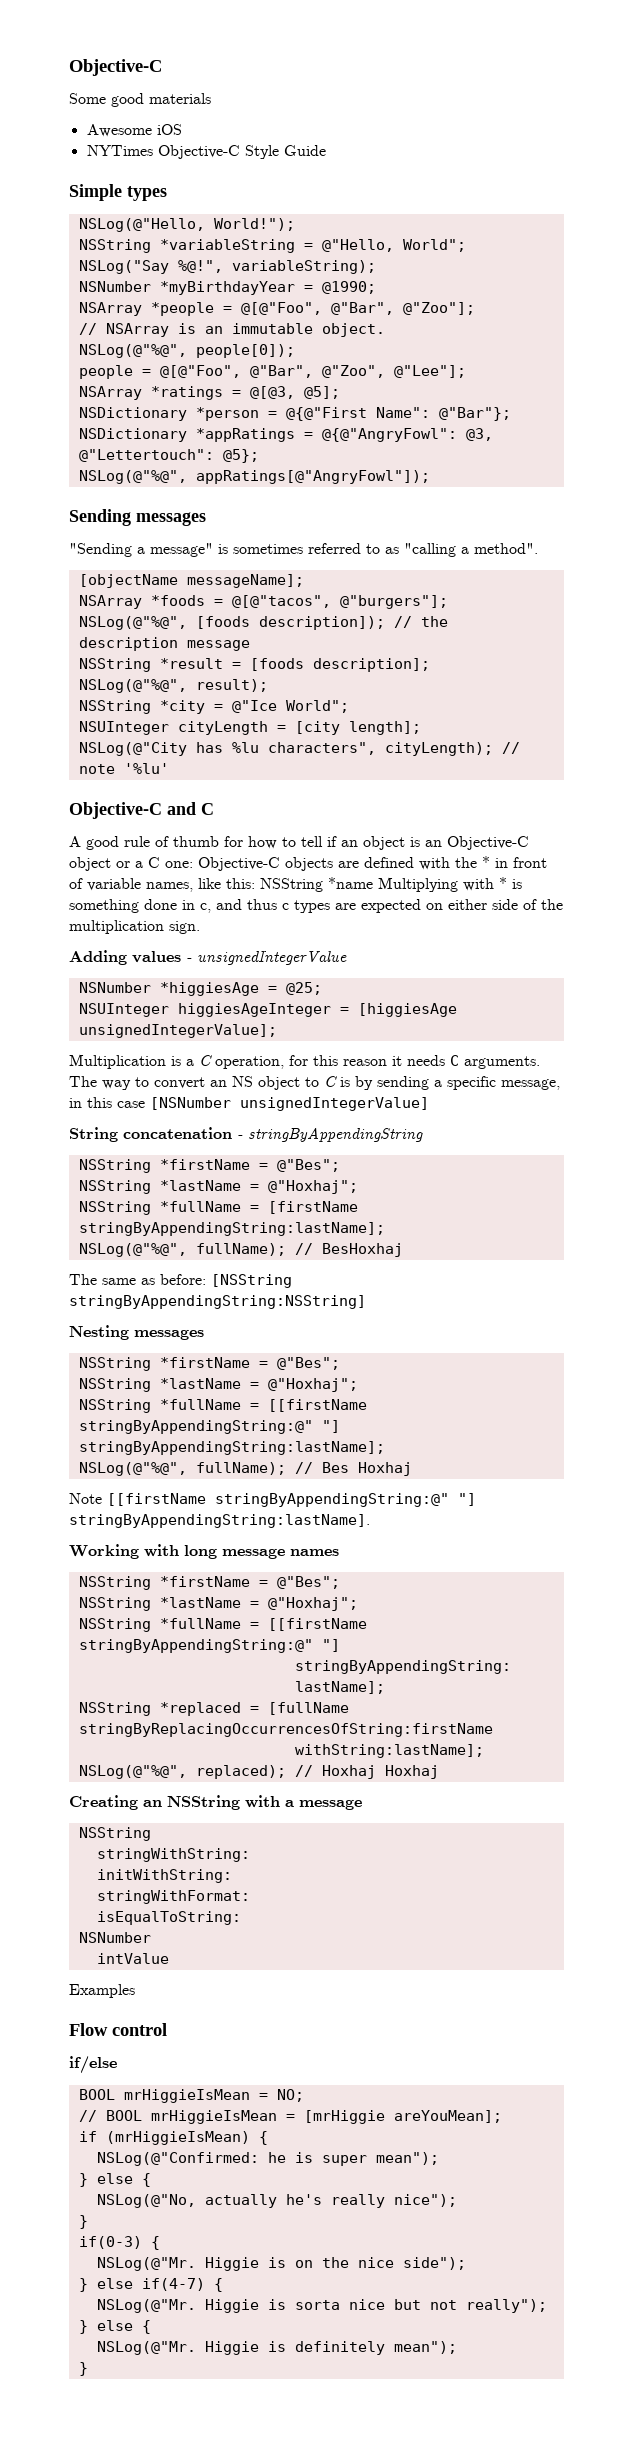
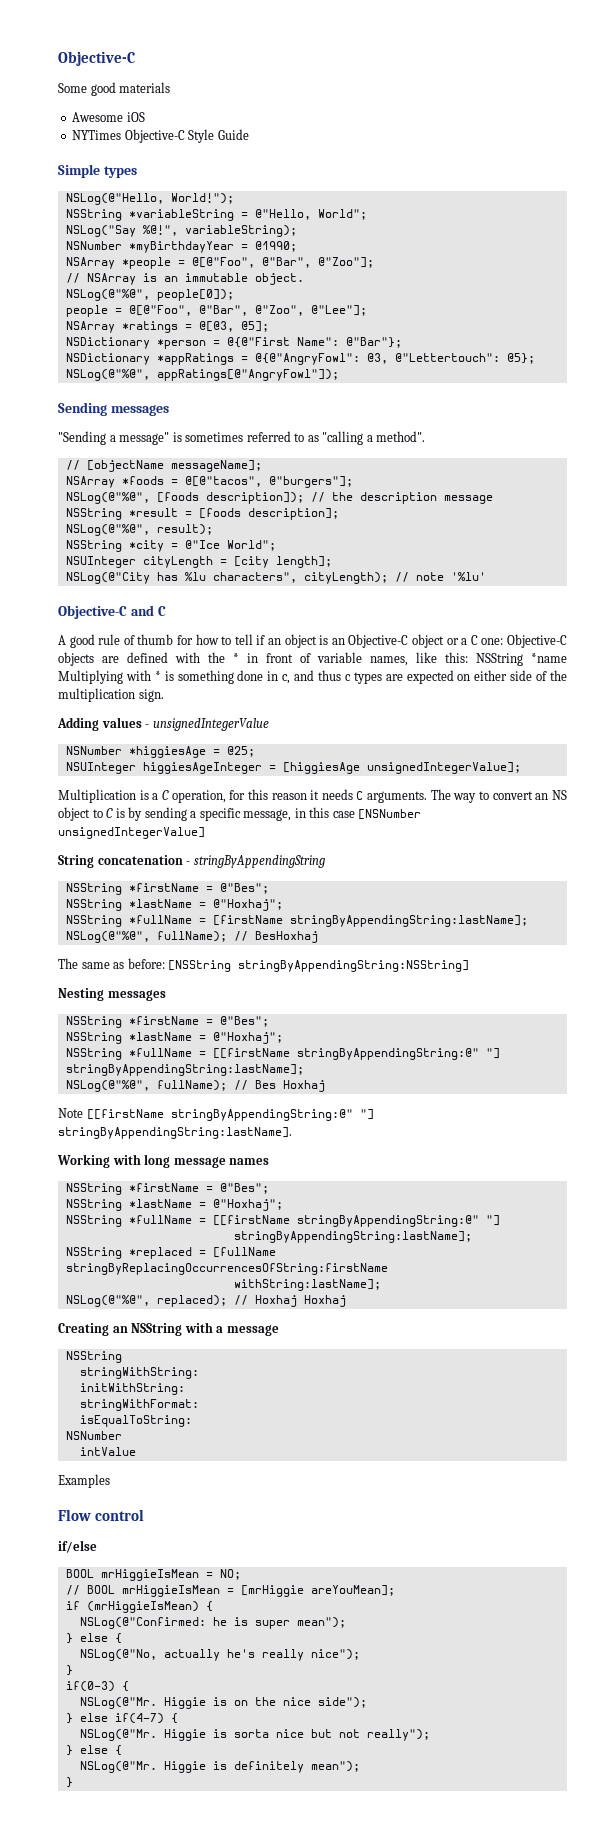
(538, 548) none -> [65,460,80,470] //

